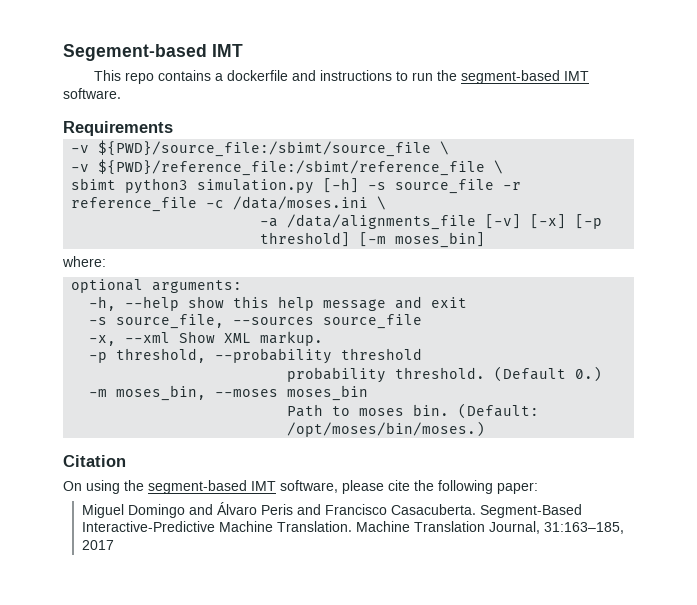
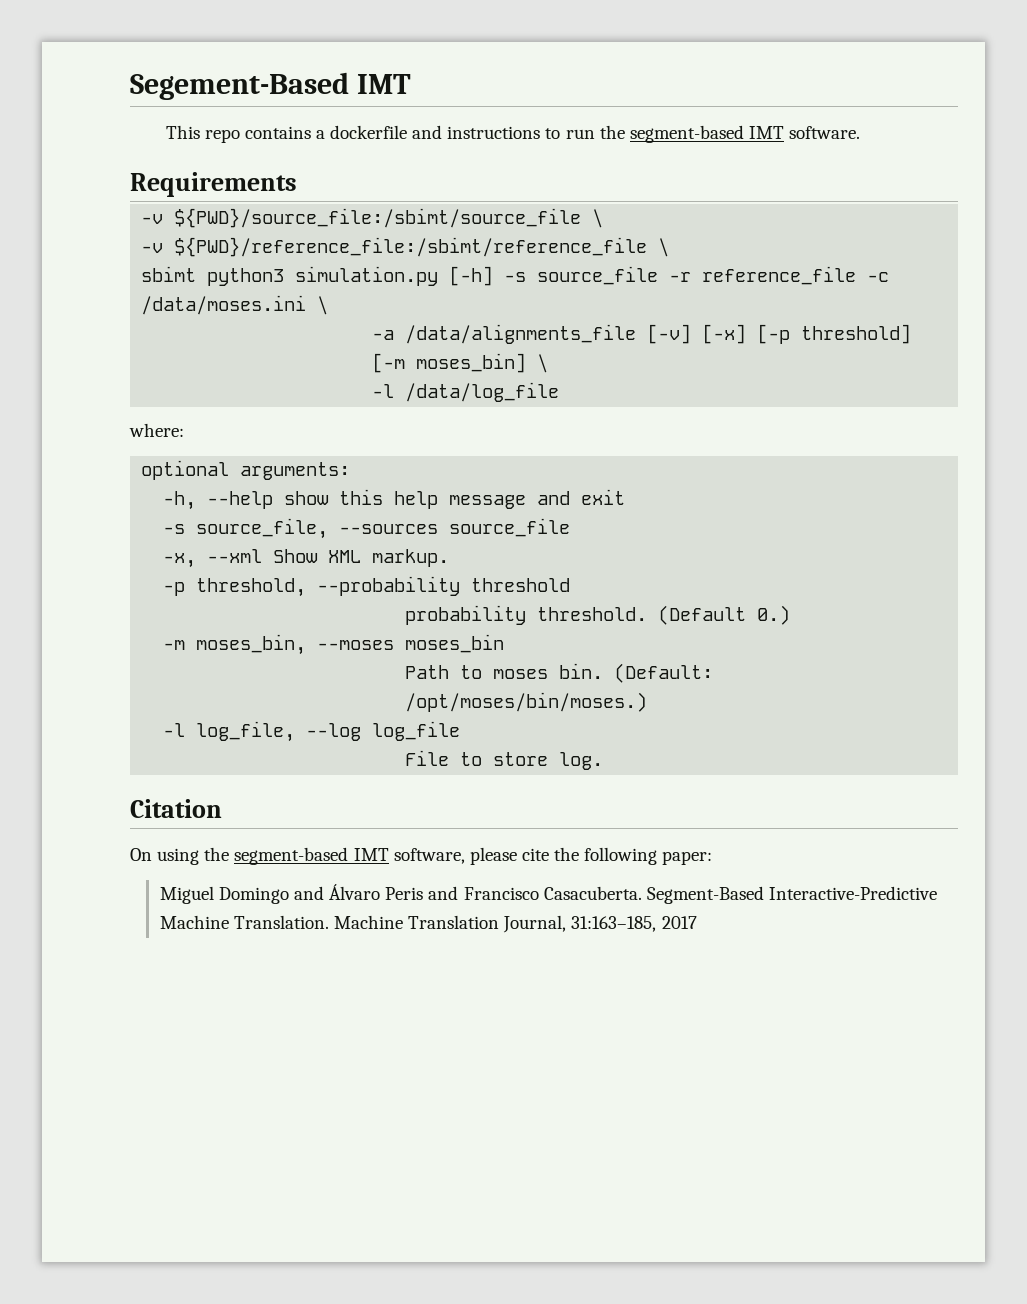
[63,44,207,61] Segement-based -> [130,72,349,100] Segement-Based
(486, 240) none -> [537,354,549,373] [372,382,560,402] \ // -l /data/log_file
(486, 429) none -> [163,721,461,742] [405,750,604,770] // -l log_file, --log log_file // File to store log.

